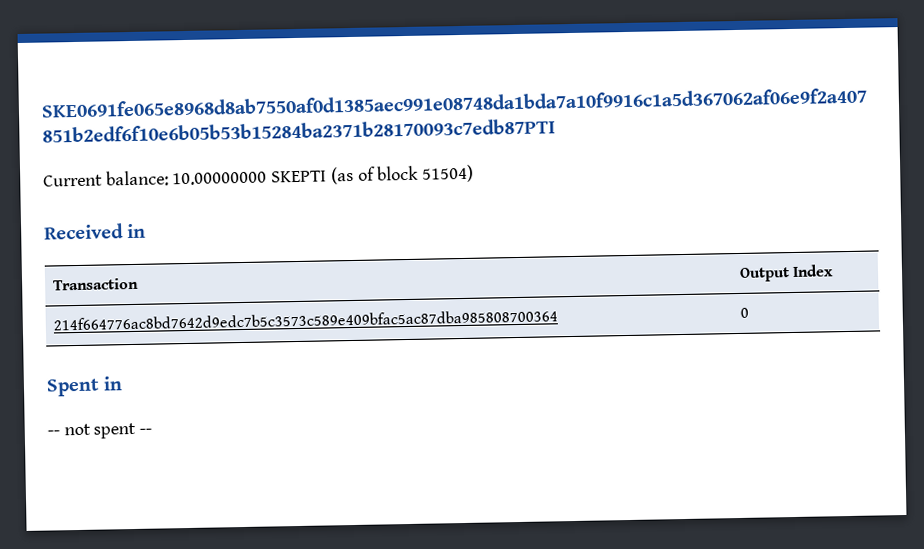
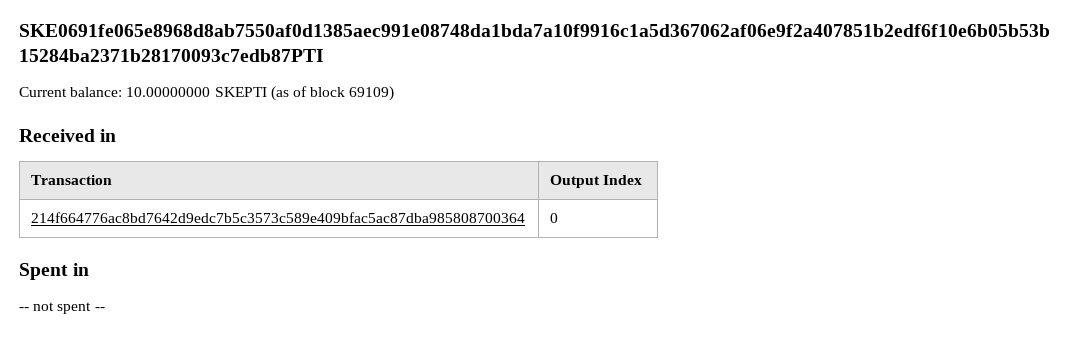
[422,164,475,183] 51504) -> [349,86,395,101] 69109)

